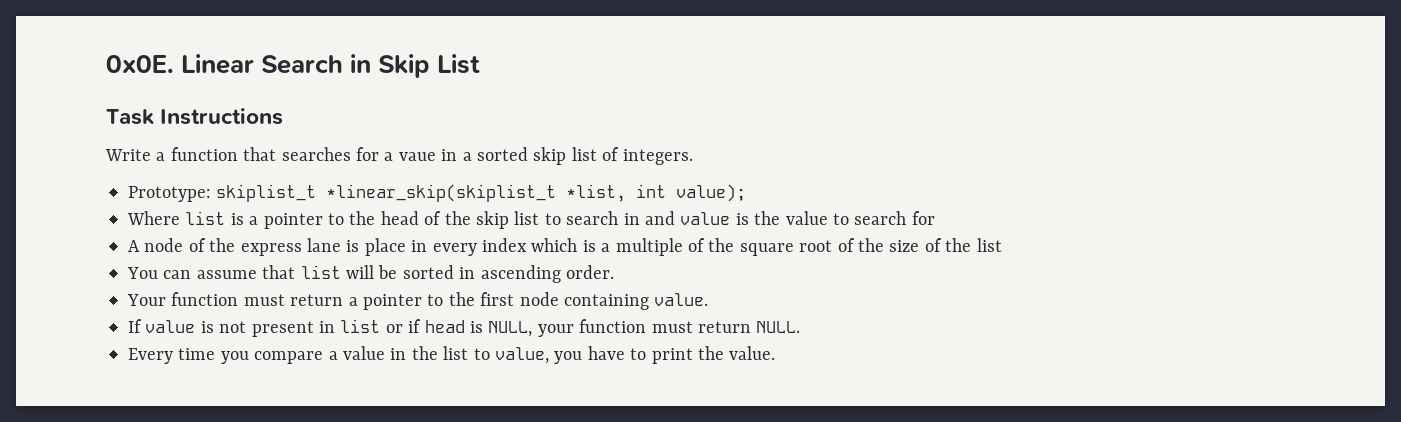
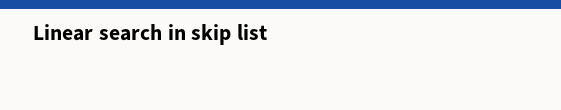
[106,54,481,78] [106,108,284,125] [105,147,693,165] [128,184,747,202] [127,211,935,229] [128,238,1002,256] [127,265,614,283] [127,292,709,310] [128,319,801,337] [128,346,776,364] 0x0E. Linear Search in Skip List // Task Instructions // Write a function that searches for a vaue in a sorted skip list of integers. // Prototype: skiplist_t *linear_skip(skiplist_t *list, int value); // Where list is a pointer to the head of the skip list to search in and value is the value to search for // A node of the express lane is place in every index which is a multiple of the square root of the size of the list // You can assume that list will be sorted in ascending order. // Your function must return a pointer to the first node containing value. // If value is not present in list or if head is NULL, your function must return NULL. // Every time you compare a value in the list to value, you have to print the value. -> [33,24,268,45] Linear search in skip list

